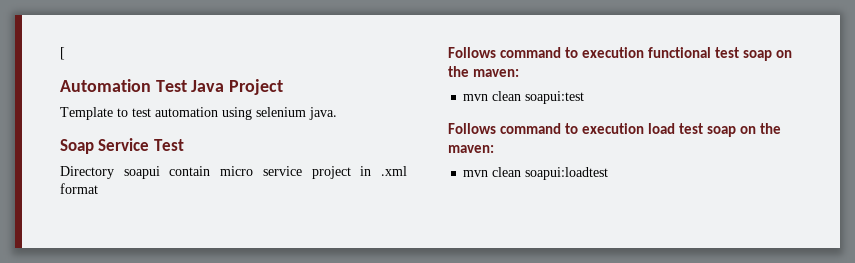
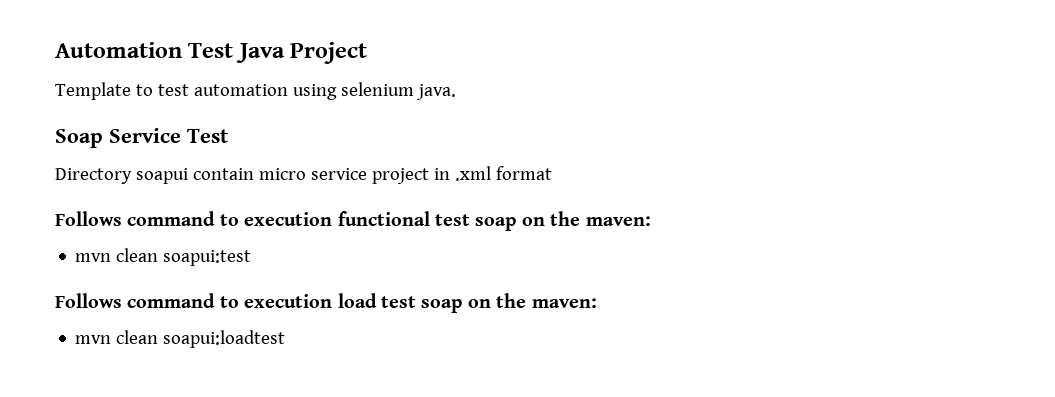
[60,47,65,60] [ // -> (55, 50) none

